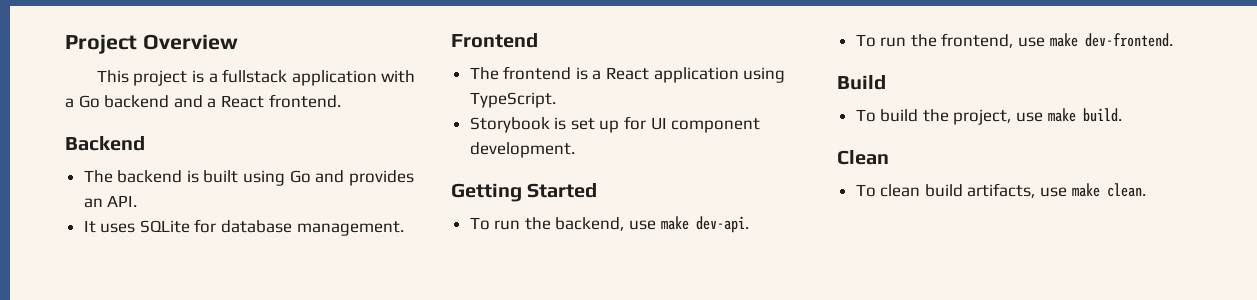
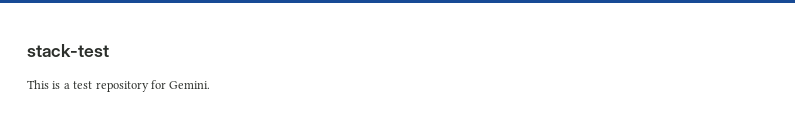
[65,34,238,54] Project Overview -> [27,44,109,57] stack-test
[133,69,416,86] [65,94,341,108] [65,136,145,151] [83,170,414,186] [83,195,138,208] [83,219,404,236] [451,33,538,48] [469,66,786,83] [469,92,556,108] [469,116,761,133] [469,142,575,158] [451,183,598,202] [469,216,749,233] [855,33,1173,48] [837,75,886,90] [855,108,1122,125] [837,150,889,165] [855,183,1146,198] project is a fullstack application with a Go backend and a React frontend. // Backend // The backend is built using Go and provides an API. // It uses SQLite for database management. // Frontend // The frontend is a React application using TypeScript. // Storybook is set up for UI component development. // Getting Started // To run the backend, use make dev-api. // To run the frontend, use make dev-frontend. // Build // To build the project, use make build. // Clean // To clean build artifacts, use make clean. -> [52,80,211,92] is a test repository for Gemini.

